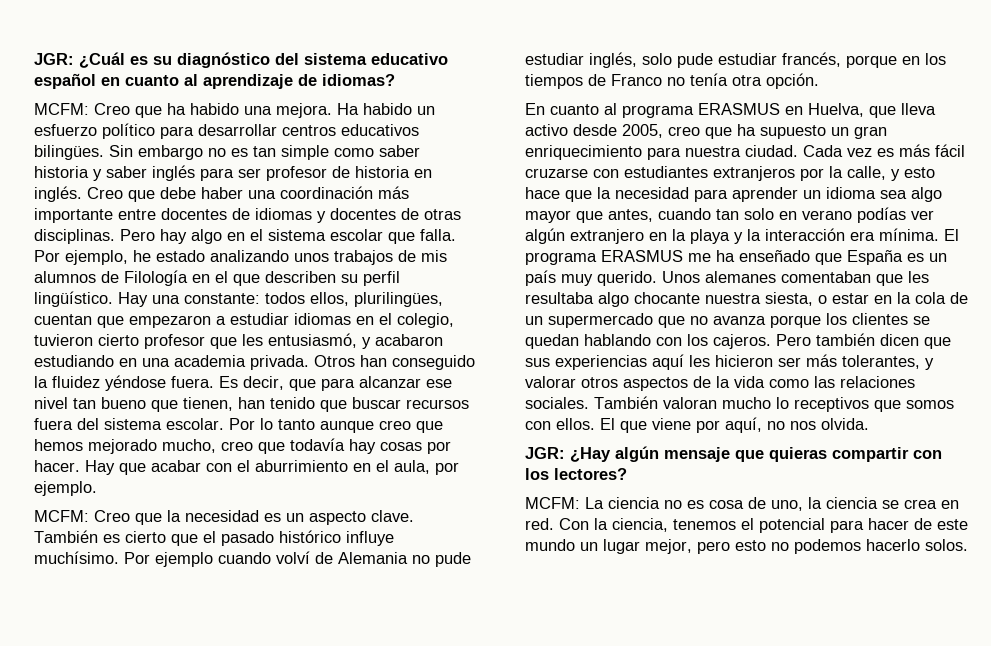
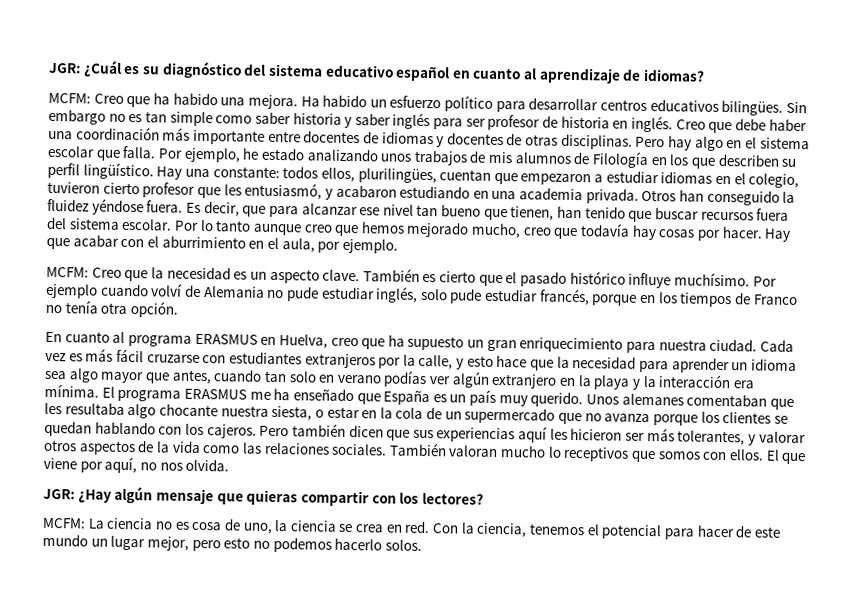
[215,271,228,283] el -> [669,154,689,166] los
[869,103,936,118] [525,124,663,138] que lleva activo desde 2005, -> (328, 341) none

